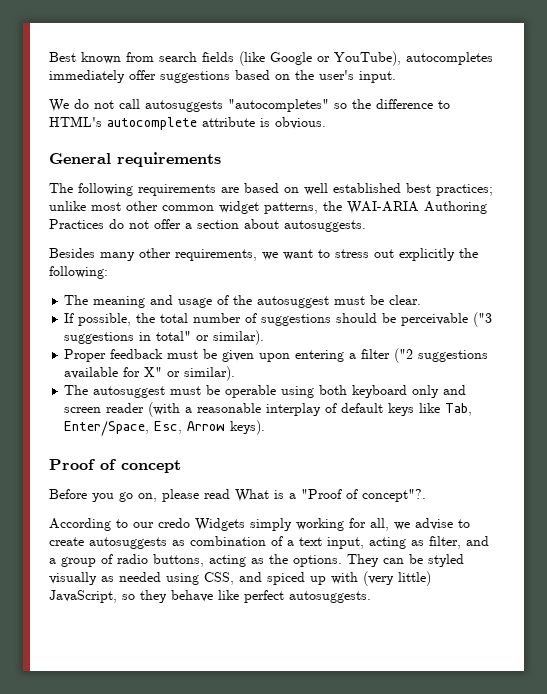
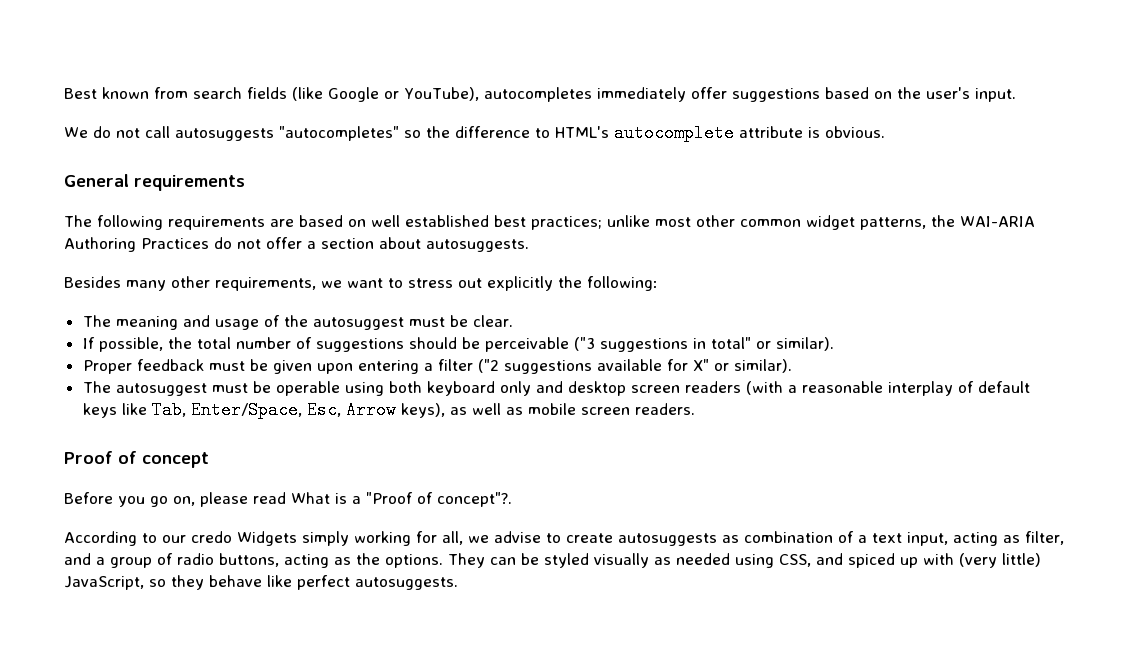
[64,403,145,413] screen reader -> [567,381,741,396] desktop screen readers
[230,420,266,435] keys). -> [400,403,695,418] keys), as well as mobile screen readers.

